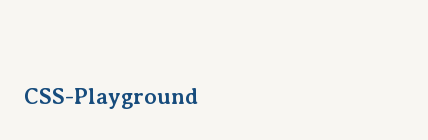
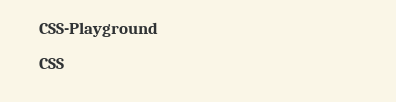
(198, 98) none -> [39,58,64,69] // CSS

